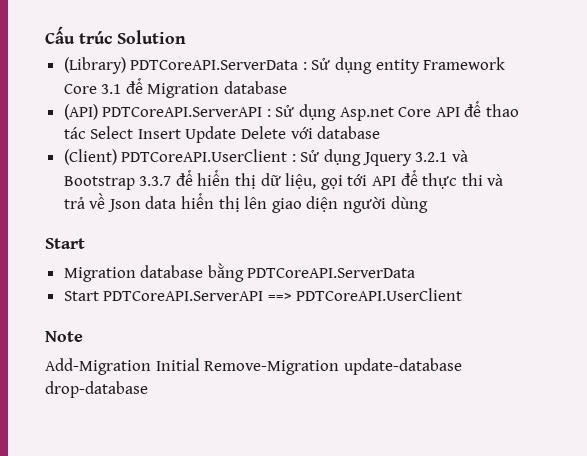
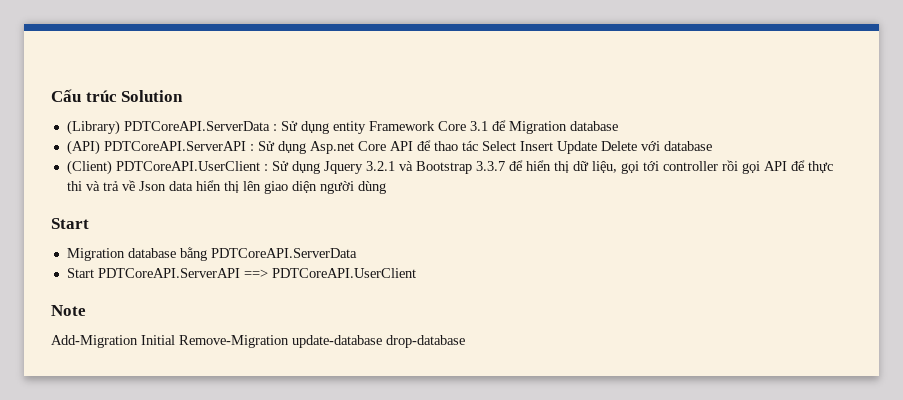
(368, 180) none -> [662,160,760,174] controller rồi gọi

